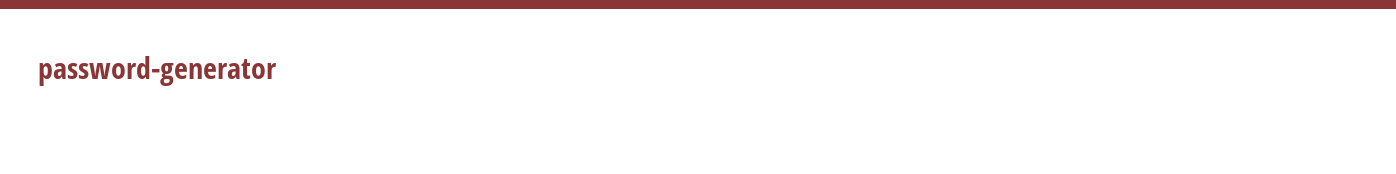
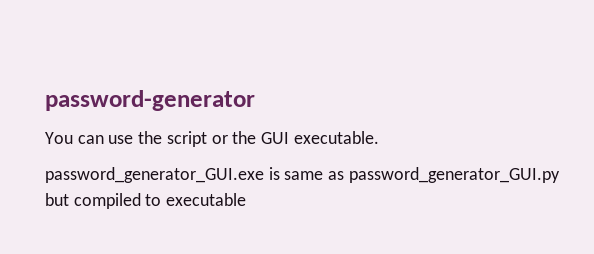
(277, 71) none -> [45,131,379,147] [45,167,560,183] [45,193,247,209] // You can use the script or the GUI executable. // password_generator_GUI.exe is same as password_generator_GUI.py but compiled to executable

